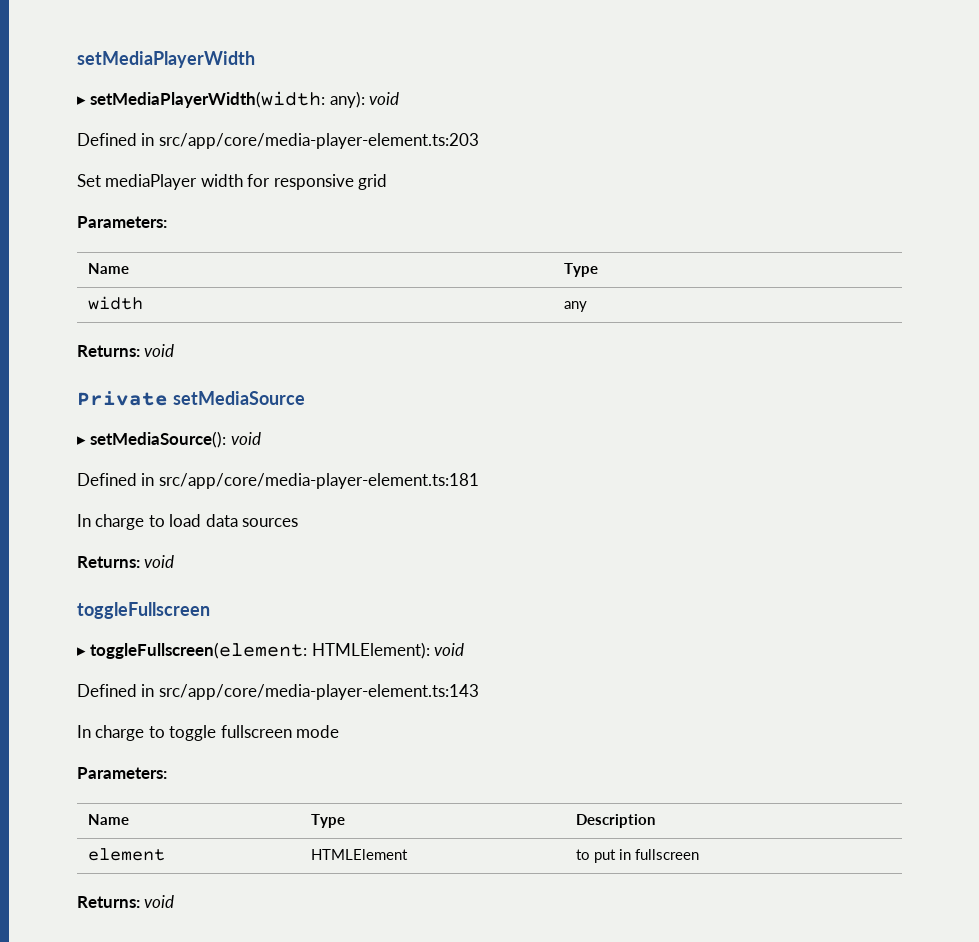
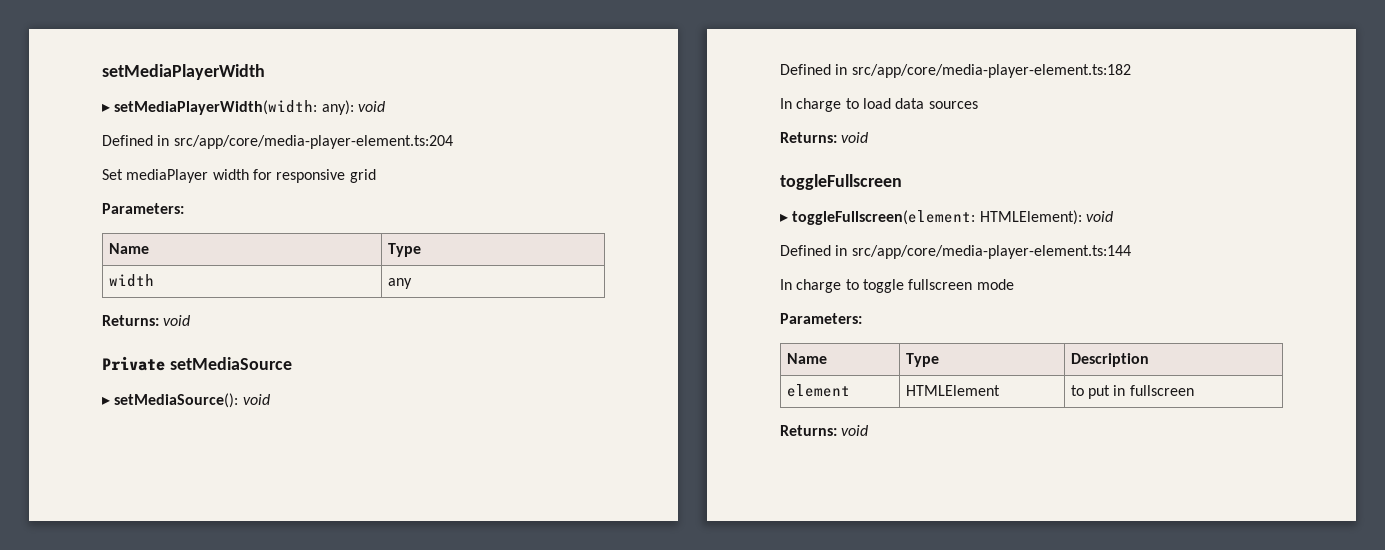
[158,133,479,149] src/app/core/media-player-element.ts:203 -> [173,135,453,149] src/app/core/media-player-element.ts:204
[158,473,479,489] src/app/core/media-player-element.ts:181 -> [851,64,1131,78] src/app/core/media-player-element.ts:182
[158,684,479,700] src/app/core/media-player-element.ts:143 -> [851,245,1131,259] src/app/core/media-player-element.ts:144

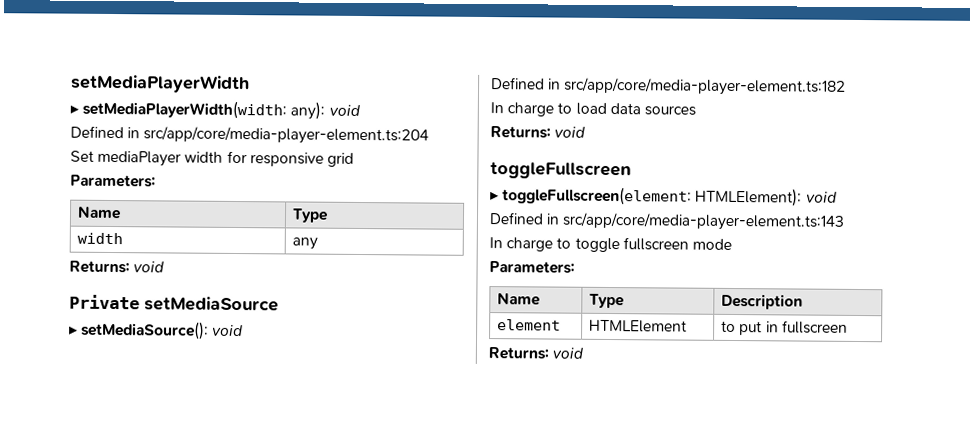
[851,245,1131,259] src/app/core/media-player-element.ts:144 -> [562,212,846,231] src/app/core/media-player-element.ts:143

